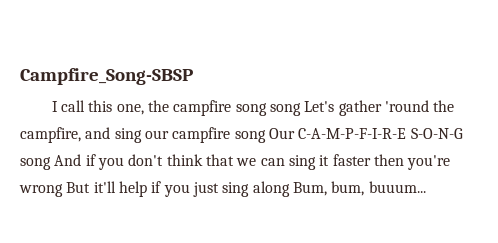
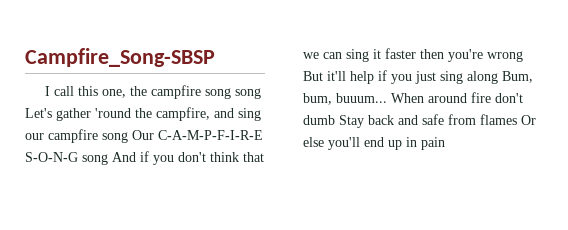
(426, 187) none -> [391,92,523,103] [303,114,536,128] [303,137,445,150] When around fire don't dumb Stay back and safe from flames Or else you'll end up in pain

